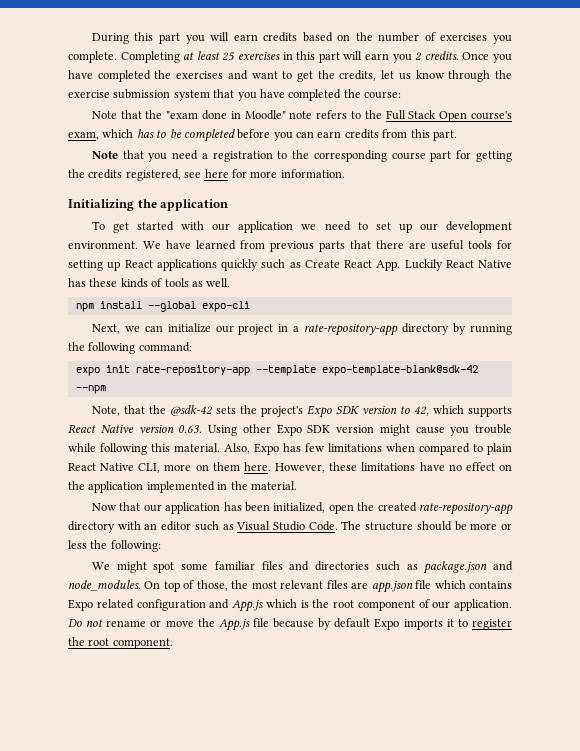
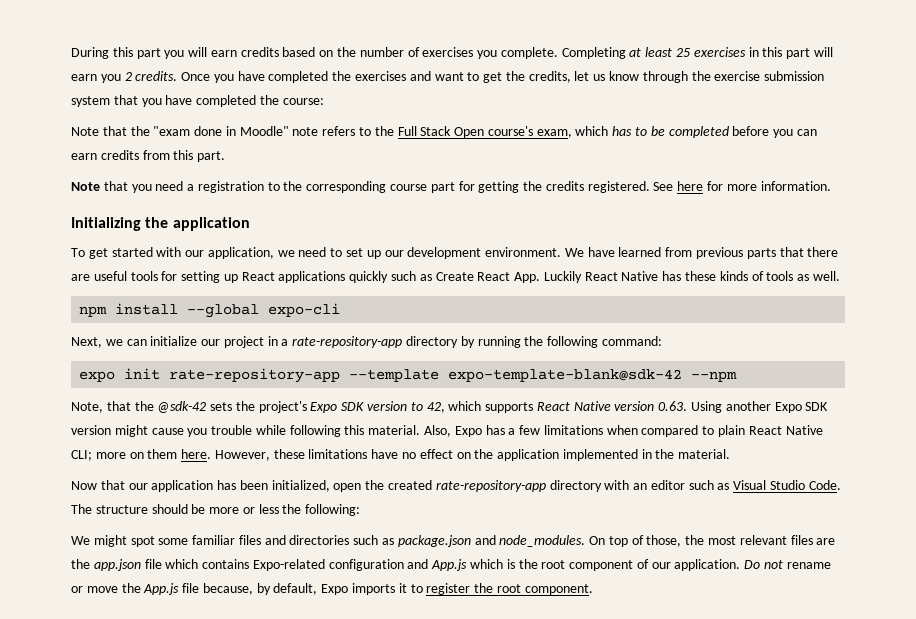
[125,169,202,181] registered, see -> [587,181,674,193] registered. See
[238,221,294,233] application -> [207,247,274,259] application,
[242,424,271,433] other -> [725,401,771,411] another
(301, 447) none -> [508,428,516,435] a
[138,463,161,473] CLI, -> [71,450,92,461] CLI;
(369, 585) none -> [71,559,90,569] the
[68,599,134,611] Expo related -> [252,559,325,571] Expo-related
[273,618,371,630] because by default -> [202,583,318,595] because, by default,

